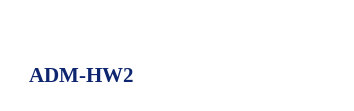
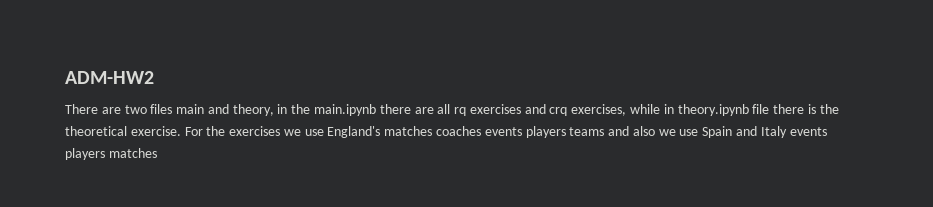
(134, 75) none -> [65,104,839,116] [65,126,827,138] [65,148,157,160] // There are two files main and theory, in the main.ipynb there are all rq exercises and crq exercises, while in theory.ipynb file there is the theoretical exercise. For the exercises we use England's matches coaches events players teams and also we use Spain and Italy events players matches

